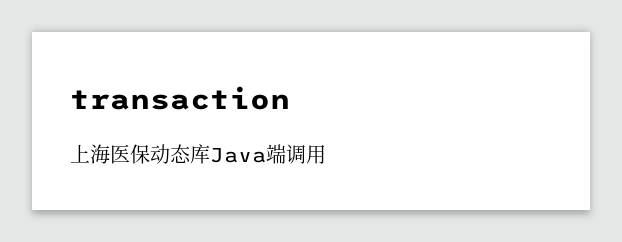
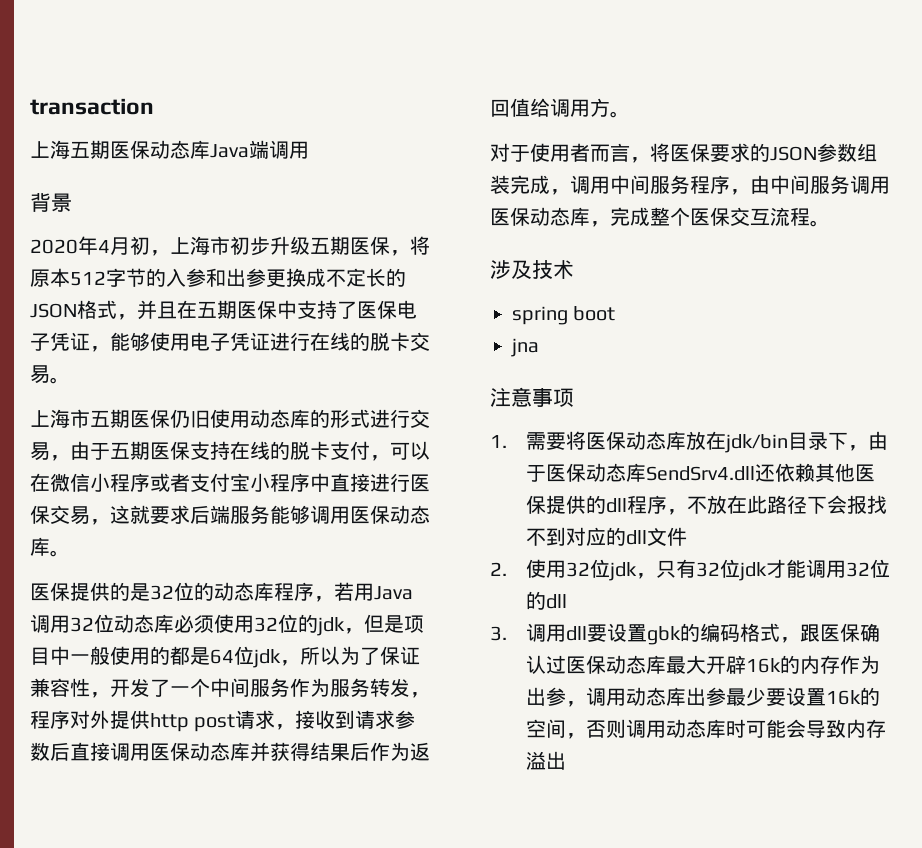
(110, 154) none -> [70,140,110,159] 五期
(326, 154) none -> [30,193,72,212] [30,236,430,256] [30,268,406,287] [30,300,417,320] [30,332,430,352] [30,365,70,384] [30,409,430,428] [30,441,430,461] [30,473,430,492] [30,505,430,525] [30,537,70,557] [30,582,413,602] [30,614,424,636] [30,646,420,668] [30,678,430,698] [30,710,416,732] [30,742,430,762] [490,98,630,118] [490,143,877,163] [490,175,890,195] [490,207,830,227] [490,260,574,279] [512,306,616,325] [511,338,539,357] [490,387,574,407] [490,431,888,453] [525,463,875,482] [525,495,887,515] [525,527,687,546] [490,559,890,581] [525,591,567,610] [490,623,880,645] [525,655,880,674] [525,687,880,707] [525,719,886,739] [525,751,566,770] // 背景 // 2020年4月初，上海市初步升级五期医保，将原本512字节的入参和出参更换成不定长的JSON格式，并且在五期医保中支持了医保电子凭证，能够使用电子凭证进行在线的脱卡交易。 // 上海市五期医保仍旧使用动态库的形式进行交易，由于五期医保支持在线的脱卡支付，可以在微信小程序或者支付宝小程序中直接进行医保交易，这就要求后端服务能够调用医保动态库。 // 医保提供的是32位的动态库程序，若用Java调用32位动态库必须使用32位的jdk，但是项目中一般使用的都是64位jdk，所以为了保证兼容性，开发了一个中间服务作为服务转发，程序对外提供http post请求，接收到请求参数后直接调用医保动态库并获得结果后作为返回值给调用方。 // 对于使用者而言，将医保要求的JSON参数组装完成，调用中间服务程序，由中间服务调用医保动态库，完成整个医保交互流程。 // 涉及技术 // spring boot // jna // 注意事项 // 1.需要将医保动态库放在jdk/bin目录下，由于医保动态库SendSrv4.dll还依赖其他医保提供的dll程序，不放在此路径下会报找不到对应的dll文件 // 2.使用32位jdk，只有32位jdk才能调用32位的dll // 3.调用dll要设置gbk的编码格式，跟医保确认过医保动态库最大开辟16k的内存作为出参，调用动态库出参最少要设置16k的空间，否则调用动态库时可能会导致内存溢出

